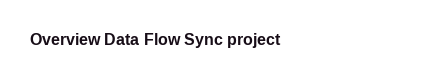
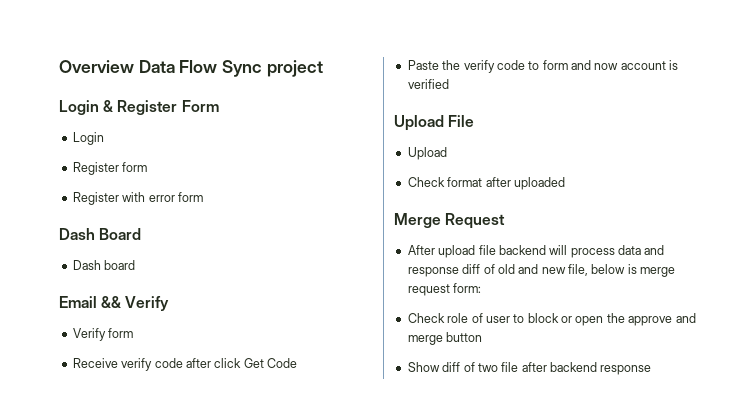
(282, 40) none -> [59,100,219,115] [72,132,104,145] [72,162,148,175] [72,192,203,205] [59,228,142,240] [72,260,136,270] [59,296,170,311] [72,328,134,341] [72,358,297,371] [407,60,679,73] [407,79,449,89] [394,115,475,131] [407,147,447,160] [407,177,565,190] [394,213,506,229] [407,245,665,258] [407,264,676,277] [407,283,482,296] [407,313,696,326] [407,332,483,345] [407,362,652,375] // Login & Register Form // Login // Register form // Register with error form // Dash Board // Dash board // Email && Verify // Verify form // Receive verify code after click Get Code // Paste the verify code to form and now account is verified // Upload File // Upload // Check format after uploaded // Merge Request // After upload file backend will process data and response diff of old and new file, below is merge request form: // Check role of user to block or open the approve and merge button // Show diff of two file after backend response

